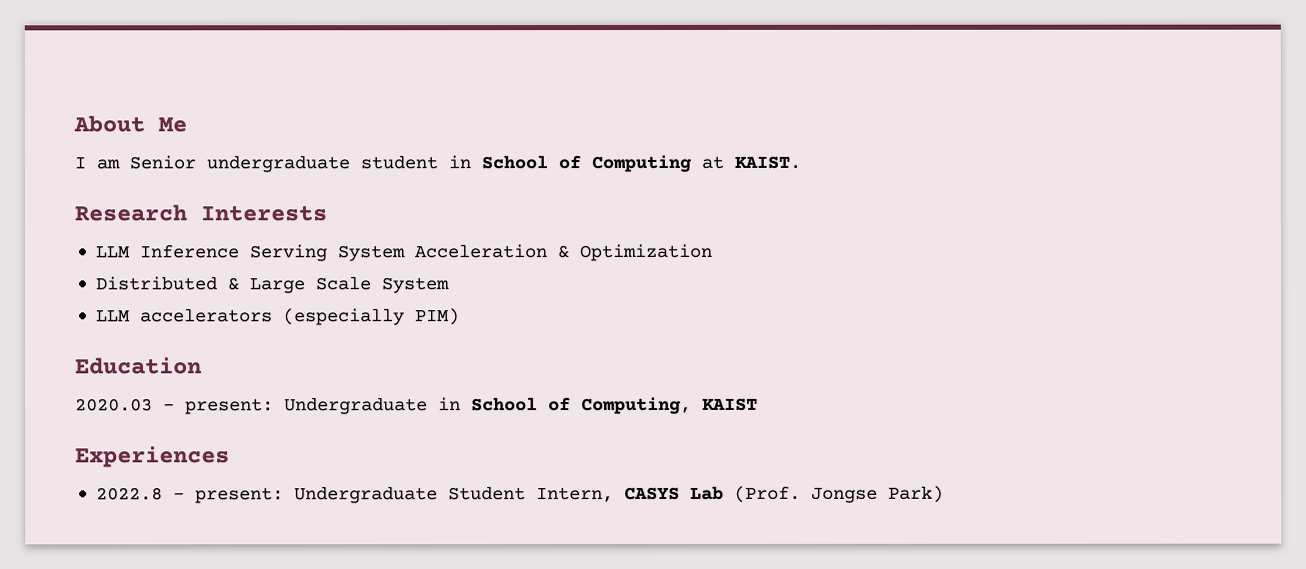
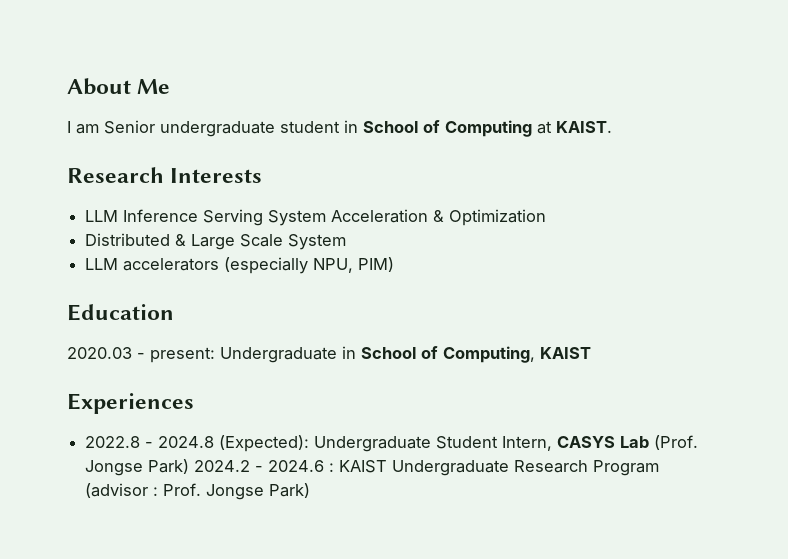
(405, 317) none -> [313,258,354,273] NPU,
[194,487,284,504] present: -> [158,435,310,452] 2024.8 (Expected):
(944, 494) none -> [194,460,660,476] [85,483,311,500] 2024.2 - 2024.6 : KAIST Undergraduate Research Program (advisor : Prof. Jongse Park)

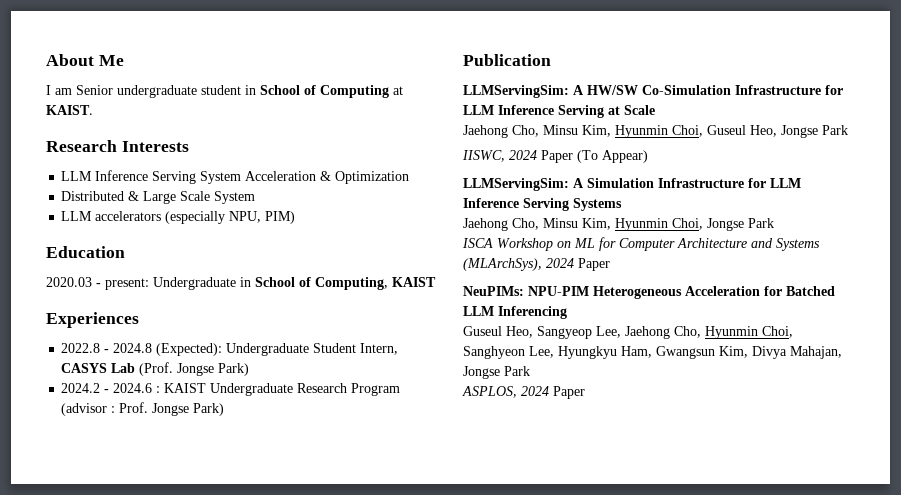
(190, 466) none -> (250, 369) //
(311, 490) none -> [463,54,551,66] [463,85,843,98] [463,105,655,118] [463,125,848,138] [462,150,648,163] [463,178,801,191] [463,198,622,211] [463,218,774,231] [462,237,820,251] [463,258,610,271] [463,286,835,299] [463,306,567,319] [463,326,793,339] [463,346,842,359] [463,366,530,379] [462,386,585,399] // Publication // LLMServingSim: A HW/SW Co-Simulation Infrastructure for LLM Inference Serving at Scale // Jaehong Cho, Minsu Kim, Hyunmin Choi, Guseul Heo, Jongse Park // IISWC, 2024 Paper (To Appear) // LLMServingSim: A Simulation Infrastructure for LLM Inference Serving Systems // Jaehong Cho, Minsu Kim, Hyunmin Choi, Jongse Park // ISCA Workshop on ML for Computer Architecture and Systems (MLArchSys), 2024 Paper // NeuPIMs: NPU-PIM Heterogeneous Acceleration for Batched LLM Inferencing // Guseul Heo, Sangyeop Lee, Jaehong Cho, Hyunmin Choi, Sanghyeon Lee, Hyungkyu Ham, Gwangsun Kim, Divya Mahajan, Jongse Park // ASPLOS, 2024 Paper

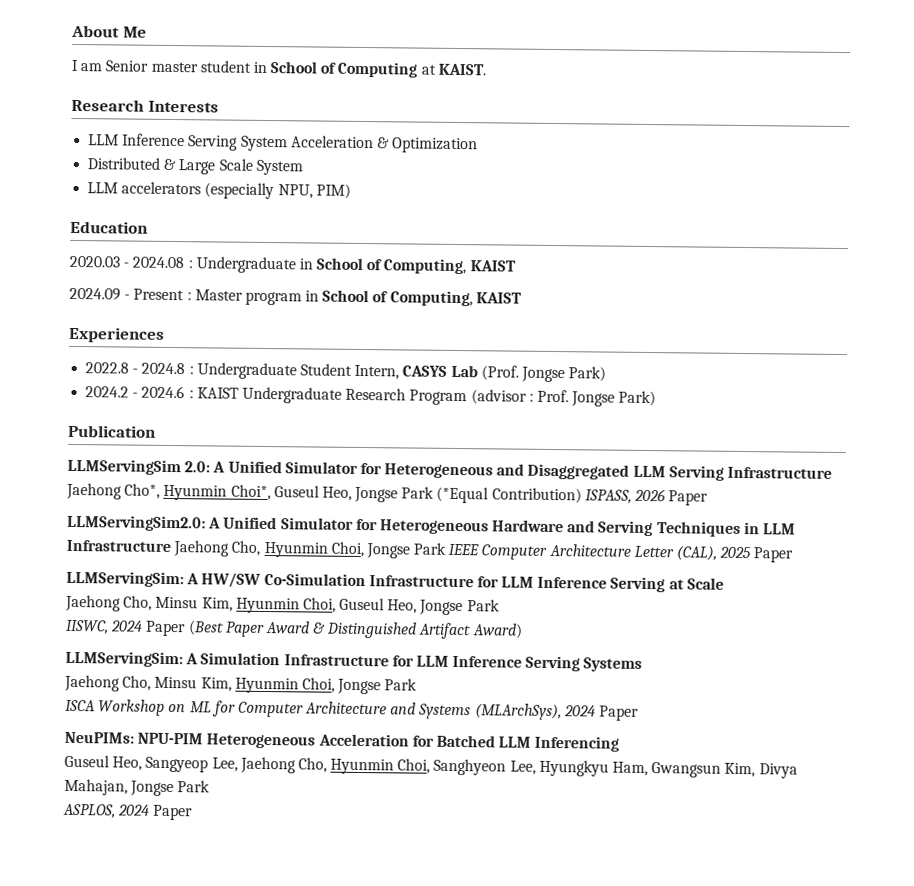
[117,85,197,98] undergraduate -> [150,61,198,73] master
[105,278,149,290] present: -> [132,256,193,269] 2024.08 :
(436, 282) none -> [69,287,522,307] // 2024.09 - Present : Master program in School of Computing, KAIST
[156,343,223,356] (Expected): -> [188,366,194,375] :
(551, 60) none -> [67,458,833,481] [66,482,709,506] [67,514,797,537] [66,539,794,563] // LLMServingSim 2.0: A Unified Simulator for Heterogeneous and Disaggregated LLM Serving Infrastructure Jaehong Cho*, Hyunmin Choi*, Guseul Heo, Jongse Park (*Equal Contribution) ISPASS, 2026 Paper // LLMServingSim2.0: A Unified Simulator for Heterogeneous Hardware and Serving Techniques in LLM Infrastructure Jaehong Cho, Hyunmin Choi, Jongse Park IEEE Computer Architecture Letter (CAL), 2025 Paper
[577,150,648,163] (To Appear) -> [187,620,523,640] (Best Paper Award & Distinguished Artifact Award)

